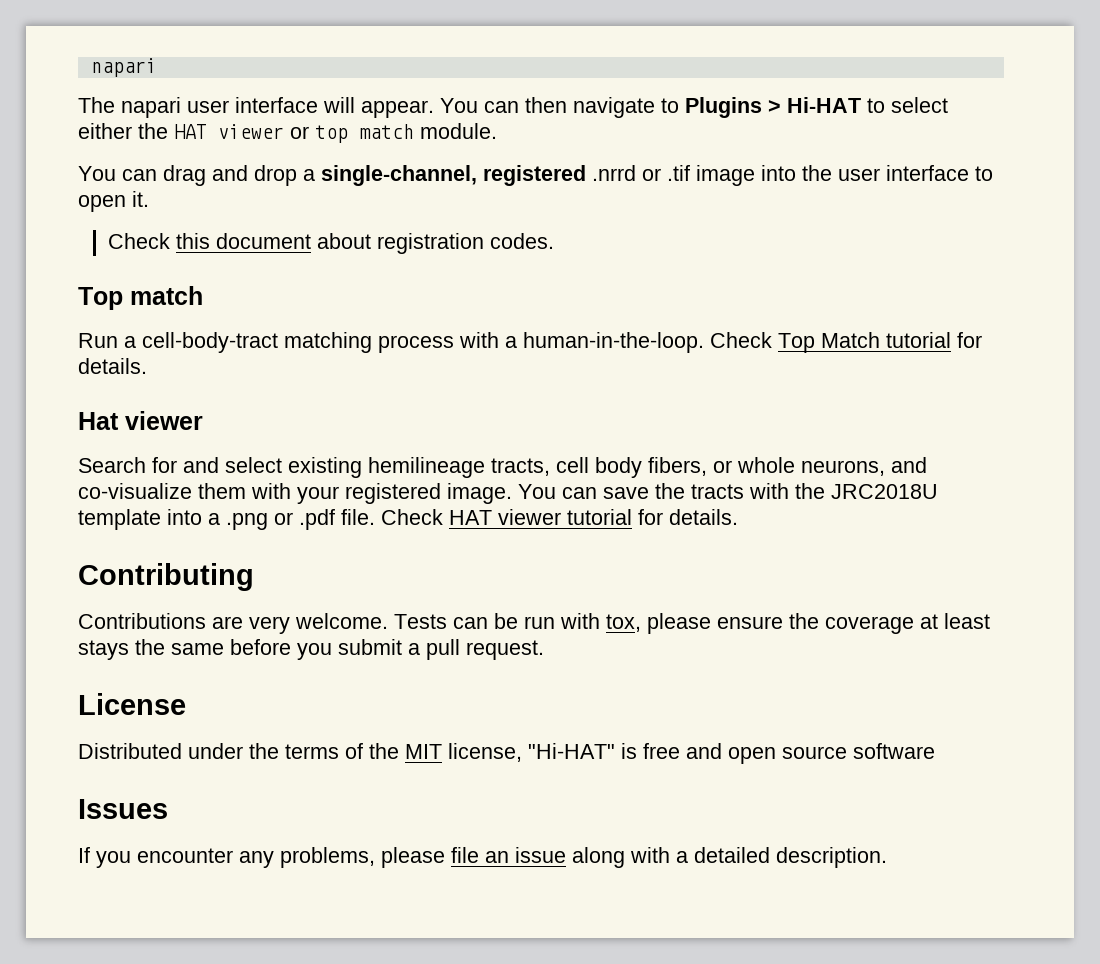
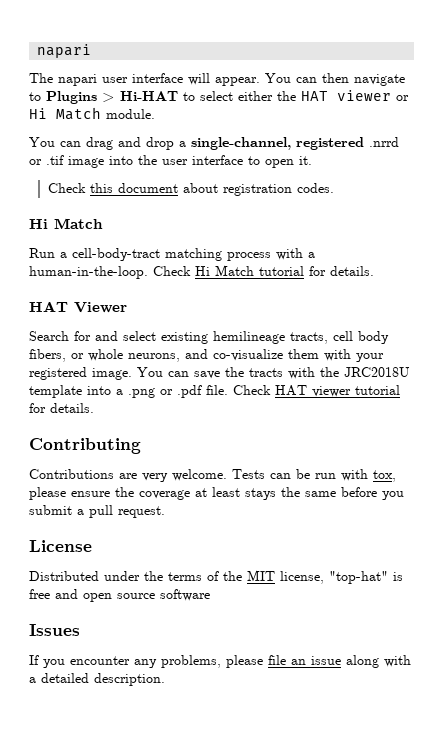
[315,124,414,143] top match -> [29,107,101,120] Hi Match
[78,286,203,310] Top match -> [29,218,103,229] Hi Match
[778,333,815,353] Top -> [195,266,210,276] Hi
[78,411,203,430] Hat viewer -> [29,301,127,313] HAT Viewer
[528,743,615,759] "Hi-HAT" -> [329,571,388,584] "top-hat"

